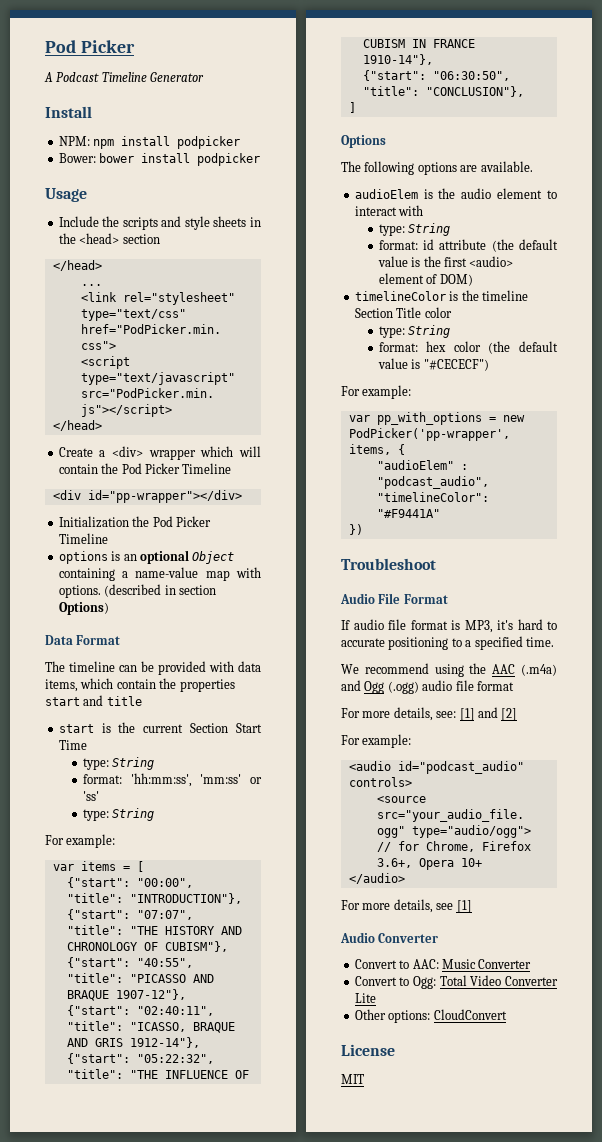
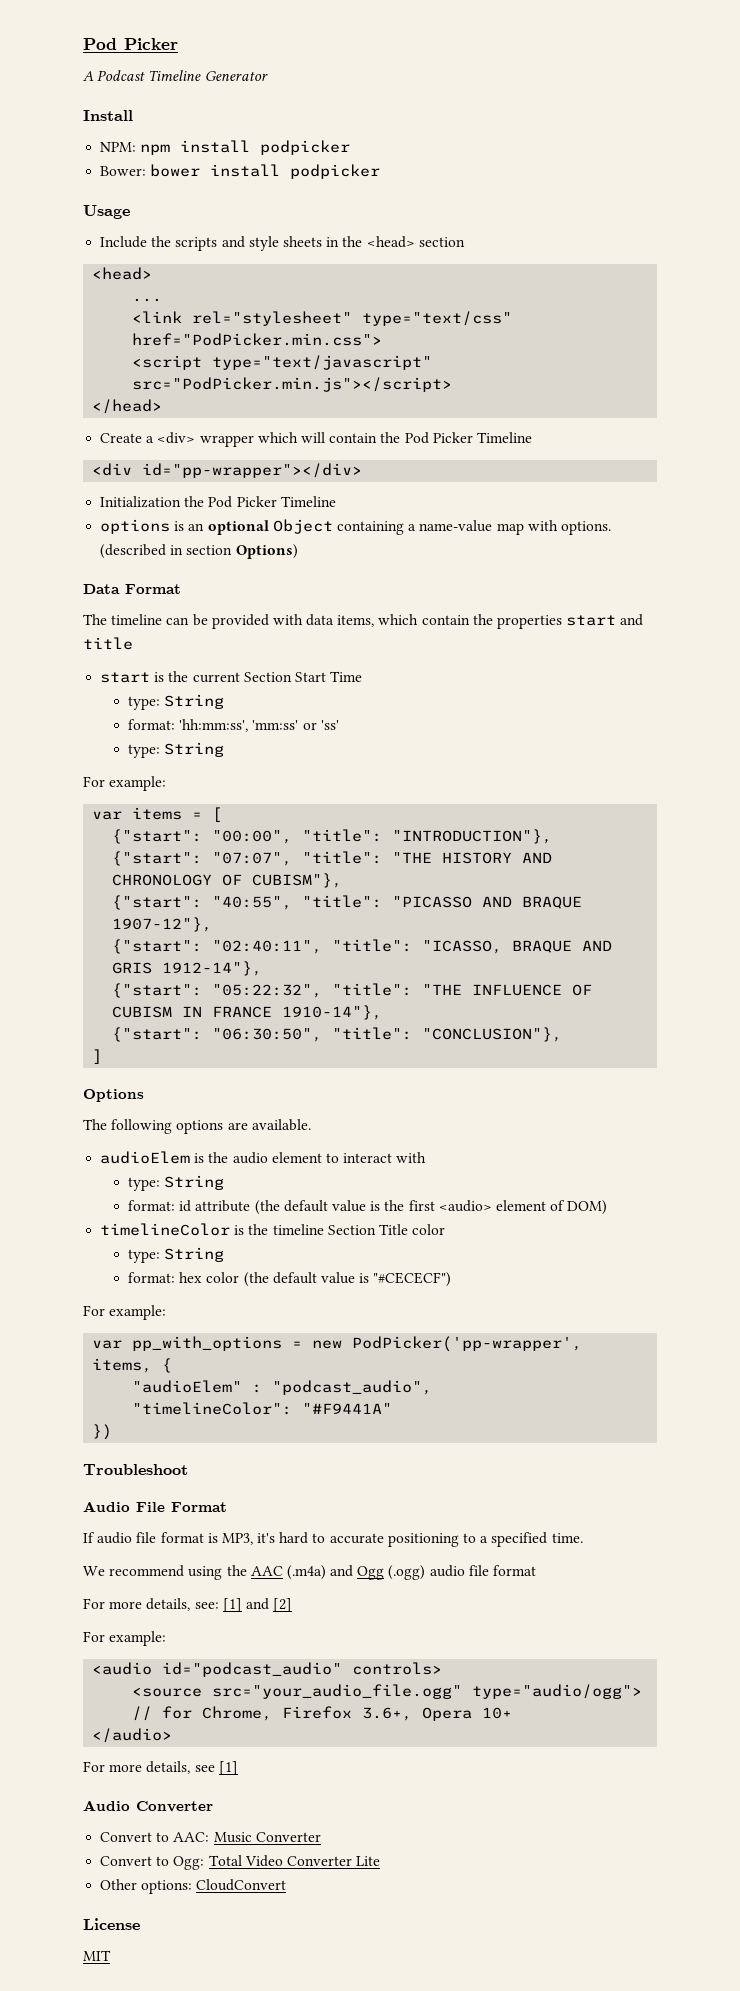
[52,260,102,271] </head> -> [92,267,153,280] <head>

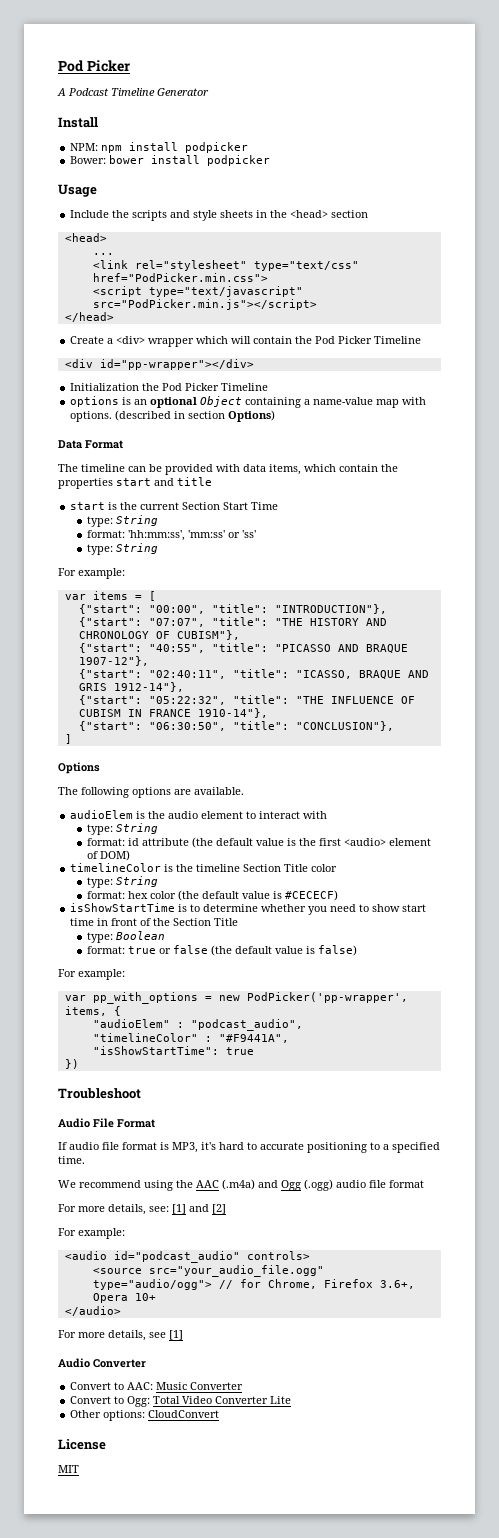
[373,1272,452,1287] "#CECECF") -> [284,890,338,901] [70,903,427,915] [70,918,239,926] [86,931,165,943] [86,945,357,956] #CECECF) // isShowStartTime is to determine whether you need to show start time in front of the Section Title // type: Boolean // format: true or false (the default value is false)
[132,1402,393,1415] "timelineColor": "#F9441A" -> [92,1033,289,1043] [92,1046,254,1055] "timelineColor" : "#F9441A", // "isShowStartTime": true

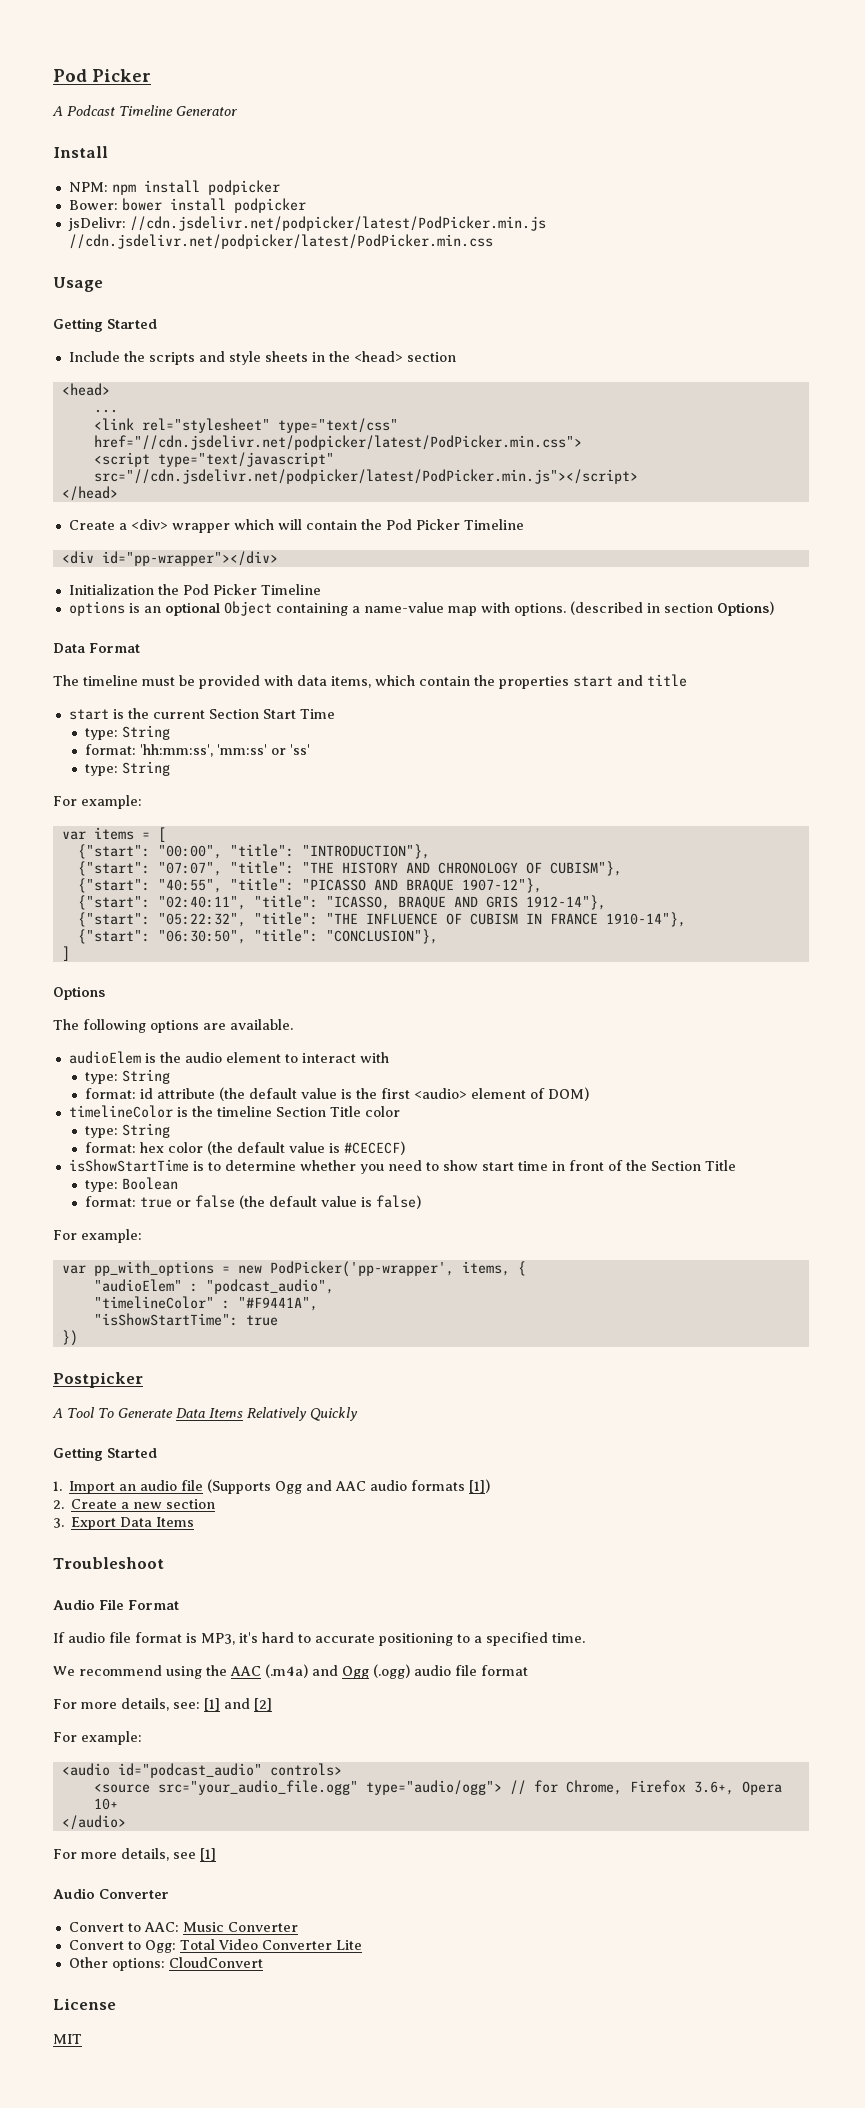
(271, 160) none -> [67,216,546,231] [68,234,493,249] // jsDelivr: //cdn.jsdelivr.net/podpicker/latest/PodPicker.min.js //cdn.jsdelivr.net/podpicker/latest/PodPicker.min.css
(97, 190) none -> [53,318,157,332] // Getting Started
[92,273,268,282] href="PodPicker.min.css"> -> [93,435,582,450] href="//cdn.jsdelivr.net/podpicker/latest/PodPicker.min.css">
[92,299,317,310] src="PodPicker.min.js"></script> -> [93,469,638,484] src="//cdn.jsdelivr.net/podpicker/latest/PodPicker.min.js"></script>
[128,466,146,472] can -> [142,677,175,686] must
(79, 1064) none -> [53,1372,143,1388] [52,1407,358,1421] [53,1447,157,1461] [53,1479,491,1494] [53,1499,216,1509] [53,1517,195,1530] // Postpicker // A Tool To Generate Data Items Relatively Quickly // Getting Started // 1. Import an audio file (Supports Ogg and AAC audio formats [1]) // 2. Create a new section // 3. Export Data Items

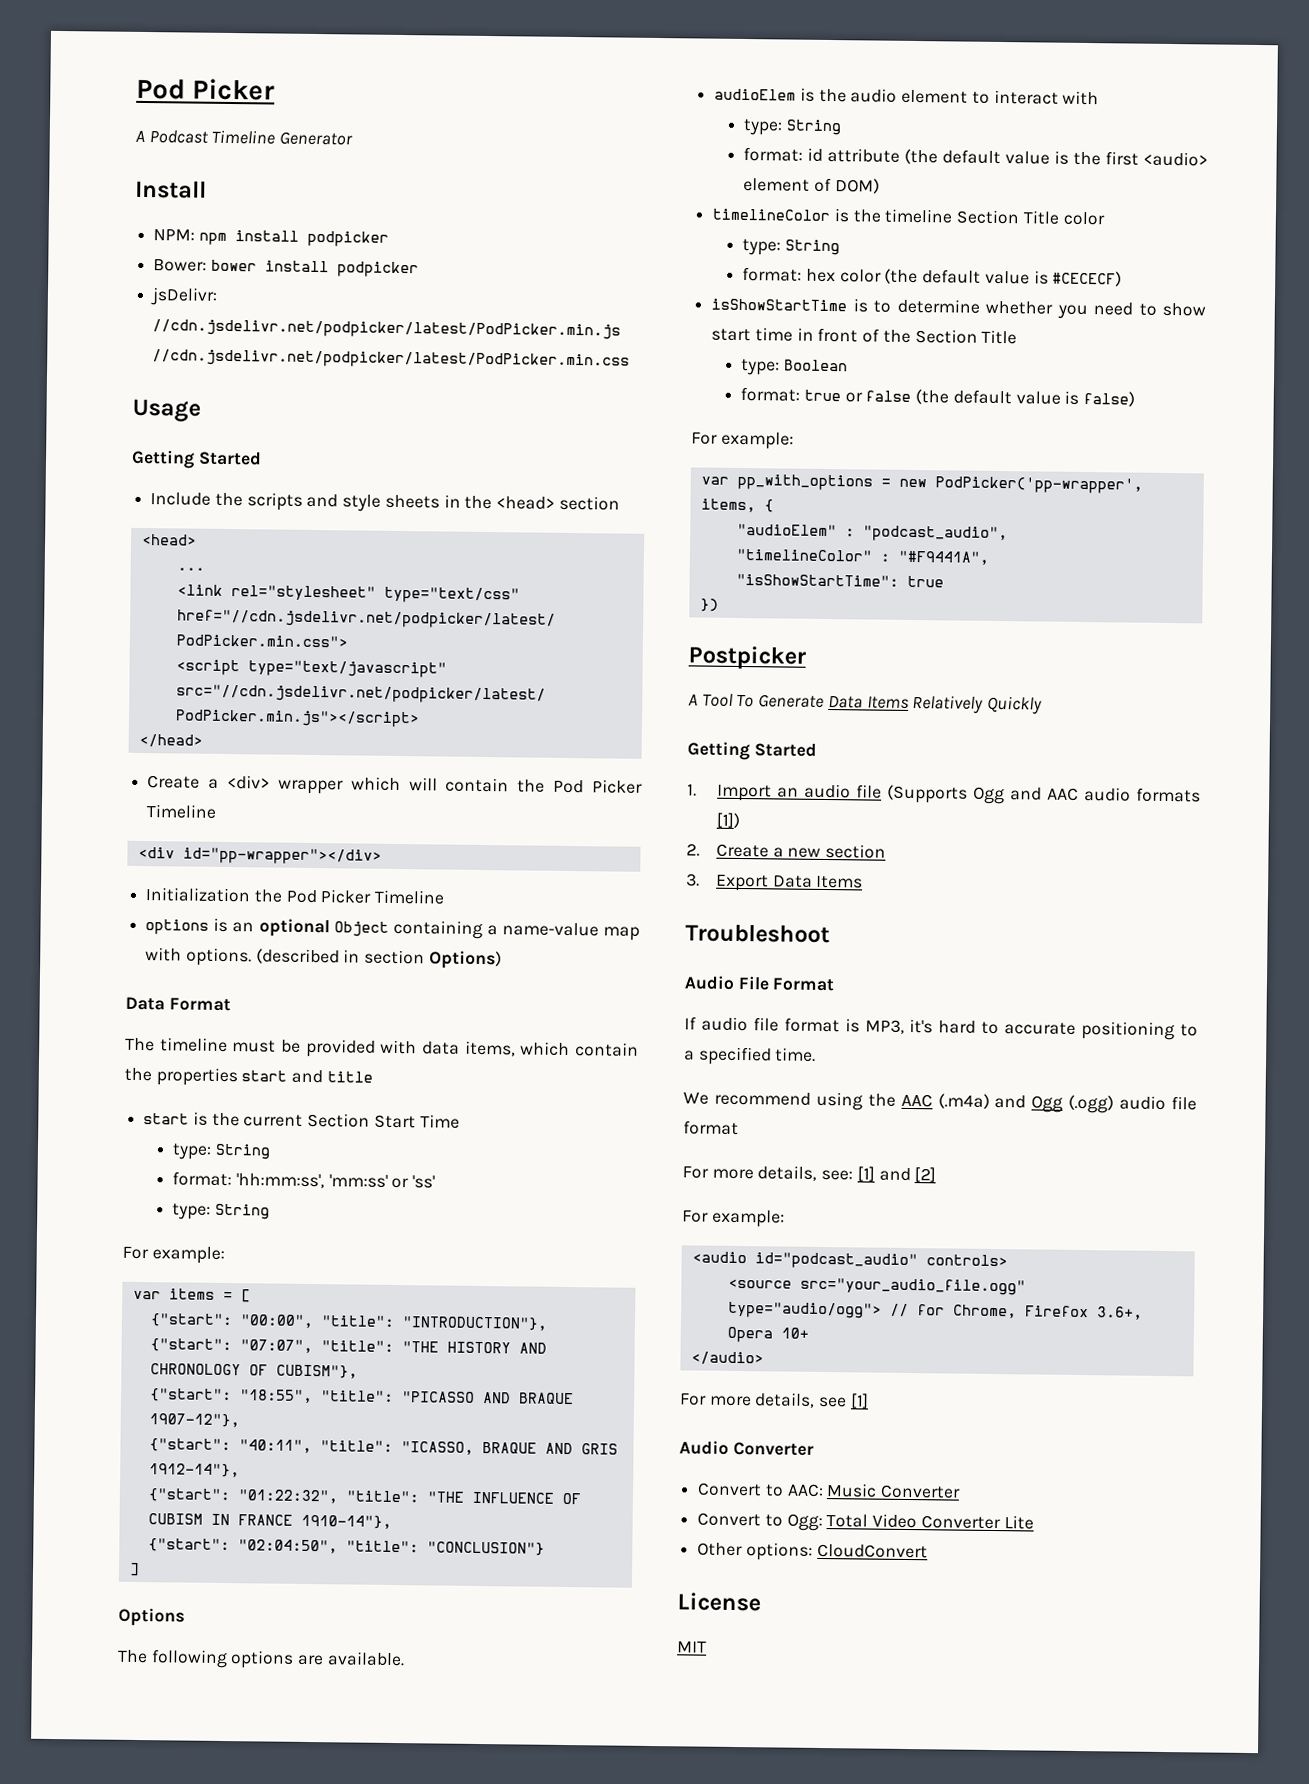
[157,879,222,893] "40:55", -> [239,1389,313,1404] "18:55",
[157,896,246,910] "02:40:11", -> [238,1439,312,1454] "40:11",
[157,913,246,927] "05:22:32", -> [237,1489,338,1504] "01:22:32",
[157,929,438,944] "06:30:50", "title": "CONCLUSION"}, -> [237,1539,545,1556] "02:04:50", "title": "CONCLUSION"}

